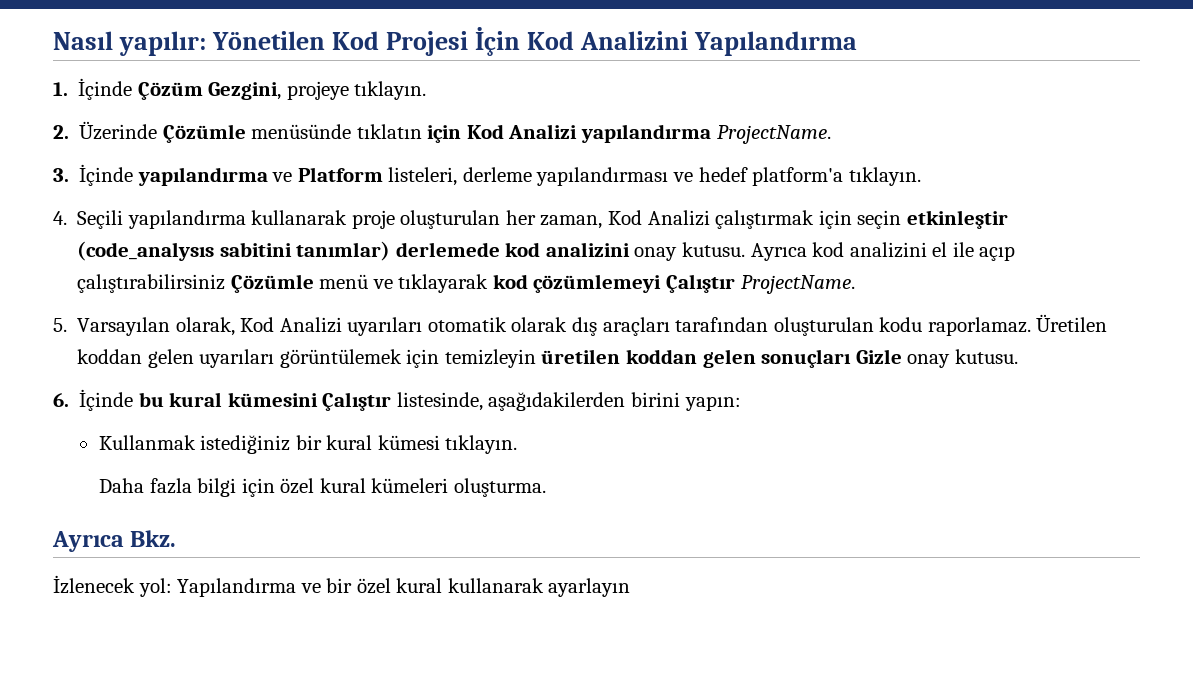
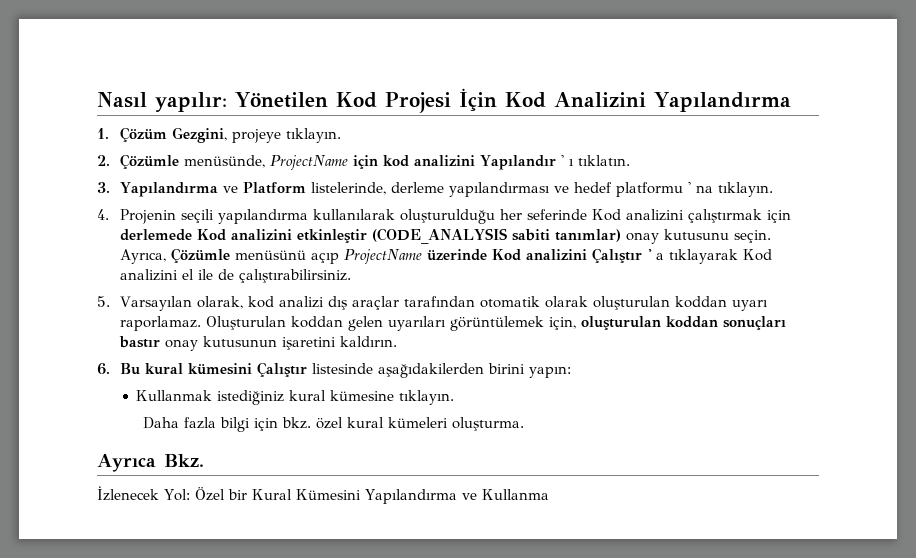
[78,78,133,100] İçinde -> (109, 133) none
[79,121,831,144] Üzerinde Çözümle menüsünde tıklatın için Kod Analizi yapılandırma ProjectName. -> [119,154,630,170] Çözümle menüsünde, ProjectName için kod analizini Yapılandır ' ı tıklatın.
[79,164,268,186] İçinde yapılandırma -> [119,182,218,197] Yapılandırma
[388,167,458,186] listeleri, -> [310,182,386,195] listelerinde,
[752,167,844,186] platform'a -> [615,182,713,197] platformu ' na
[77,210,1008,229] [77,241,1016,261] [77,274,855,294] [53,314,1108,336] [77,349,1018,368] Seçili yapılandırma kullanarak proje oluşturulan her zaman, Kod Analizi çalıştırmak için seçin etkinleştir (code_analysıs sabitini tanımlar) derlemede kod analizini onay kutusu. Ayrıca kod analizini el ile açıp çalıştırabilirsiniz Çözümle menü ve tıklayarak kod çözümlemeyi Çalıştır ProjectName. // 5. Varsayılan olarak, Kod Analizi uyarıları otomatik olarak dış araçları tarafından oluşturulan kodu raporlamaz. Üretilen koddan gelen uyarıları görüntülemek için temizleyin üretilen koddan gelen sonuçları Gizle onay kutusu. -> [119,209,791,224] [119,228,771,244] [119,248,772,264] [119,269,351,283] [97,296,768,311] [119,316,786,331] [118,336,397,351] Projenin seçili yapılandırma kullanılarak oluşturulduğu her seferinde Kod analizini çalıştırmak için derlemede Kod analizini etkinleştir (CODE_ANALYSIS sabiti tanımlar) onay kutusunu seçin. Ayrıca, Çözümle menüsünü açıp ProjectName üzerinde Kod analizini Çalıştır ' a tıklayarak Kod analizini el ile de çalıştırabilirsiniz. // 5. Varsayılan olarak, kod analizi dış araçlar tarafından otomatik olarak oluşturulan koddan uyarı raporlamaz. Oluşturulan koddan gelen uyarıları görüntülemek için, oluşturulan koddan sonuçları bastır onay kutusunun işaretini kaldırın.
[79,389,164,411] İçinde bu -> [119,363,140,375] Bu
[396,392,483,411] listesinde, -> [311,363,373,374] listesinde
[295,435,440,450] bir kural kümesi -> [289,390,395,401] kural kümesine
(275, 487) none -> [281,417,311,429] bkz.
[138,578,631,597] yol: Yapılandırma ve bir özel kural kullanarak ayarlayın -> [164,487,549,504] Yol: Özel bir Kural Kümesini Yapılandırma ve Kullanma

